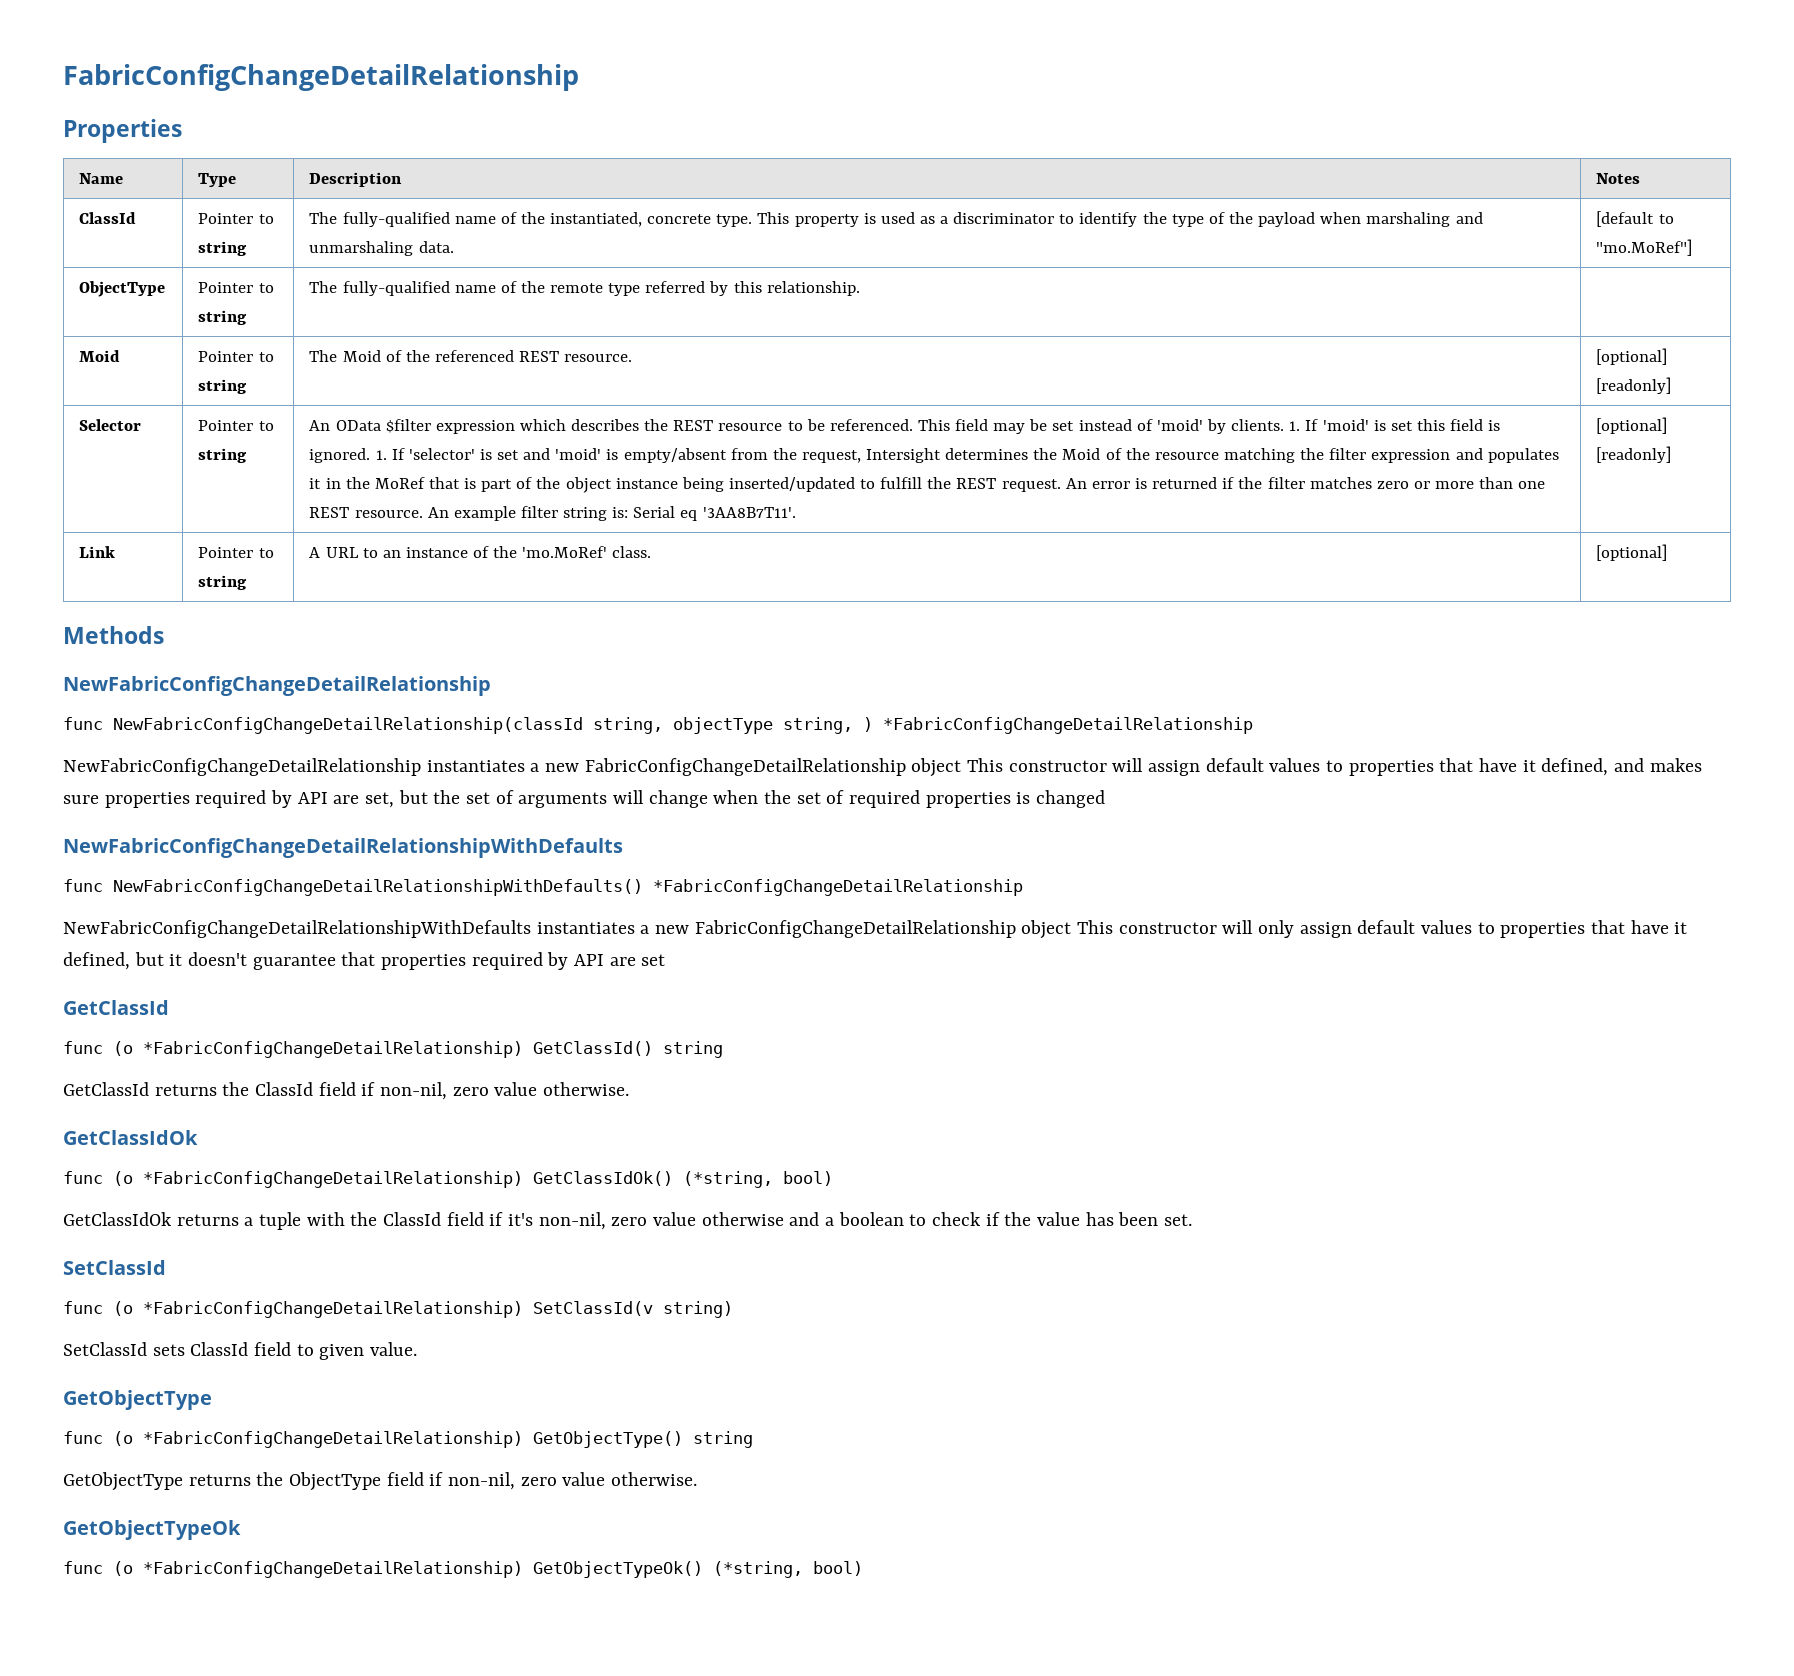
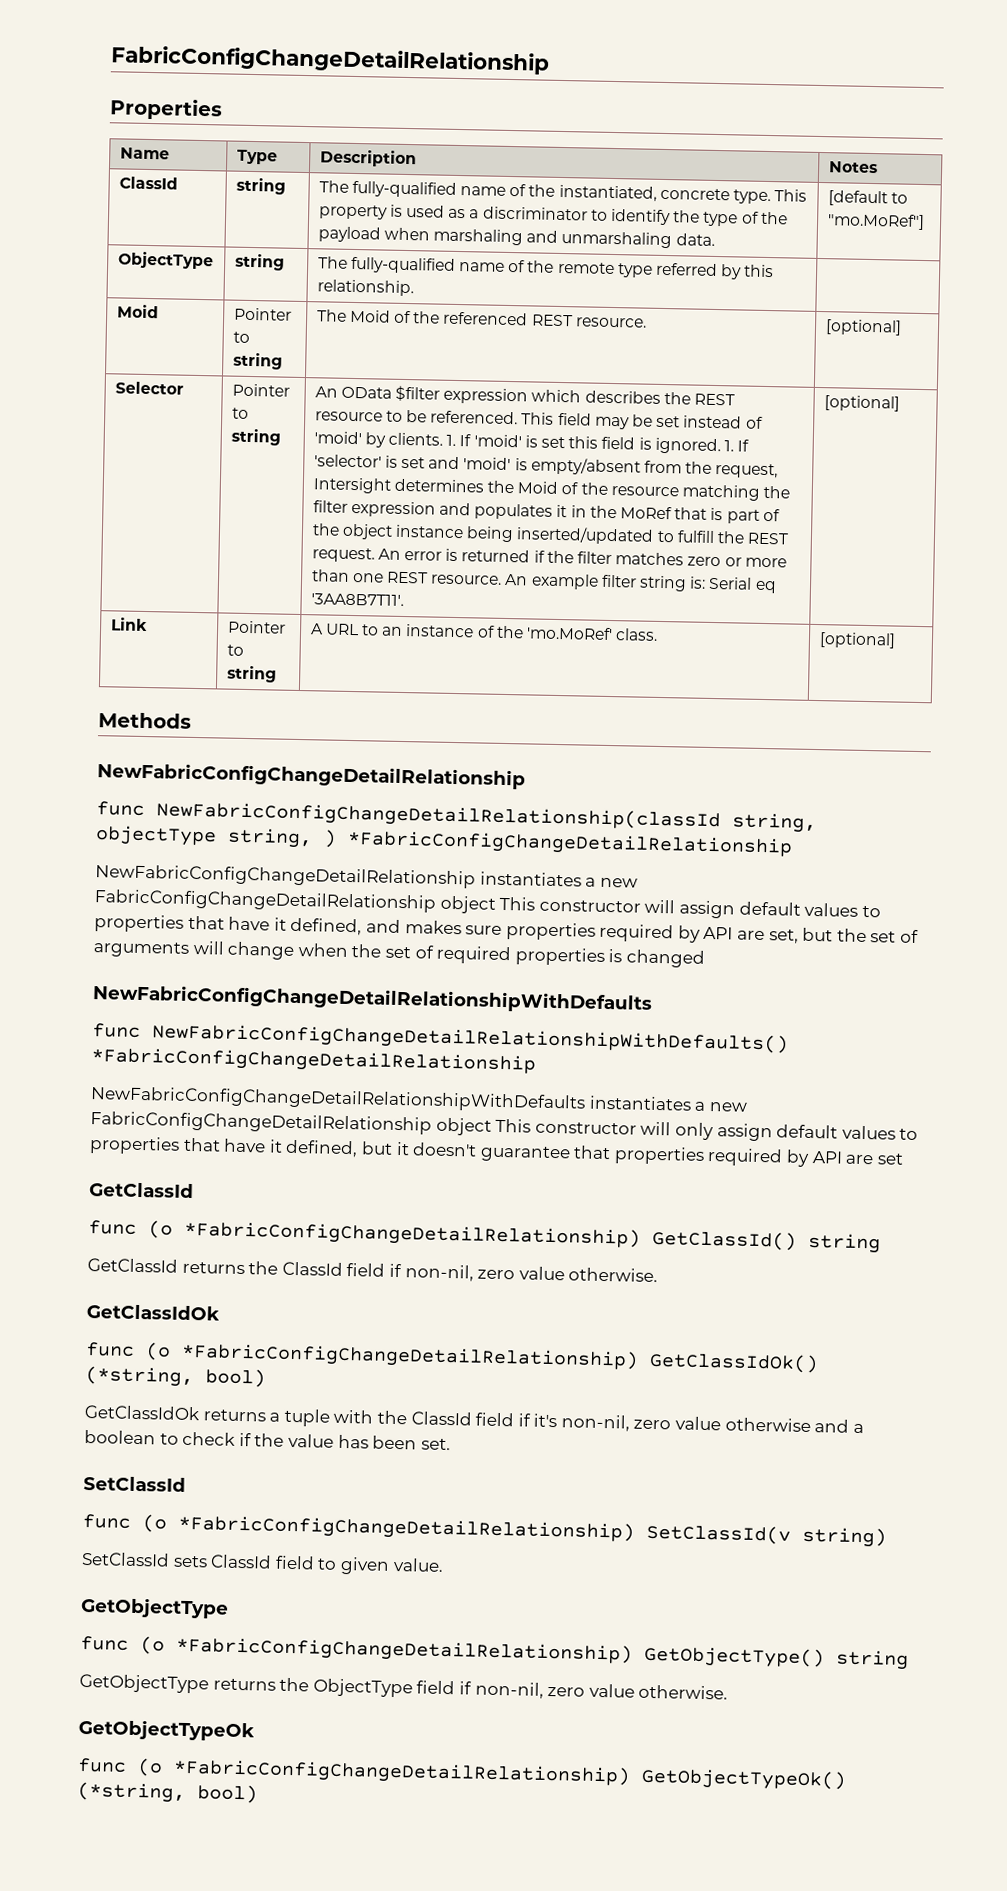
[198,213,274,224] Pointer to -> (178, 183) none
[198,282,274,293] Pointer to -> (214, 260) none
[1596,377,1672,394] [readonly] -> (902, 327) none
[1596,446,1672,463] [readonly] -> (900, 403) none

